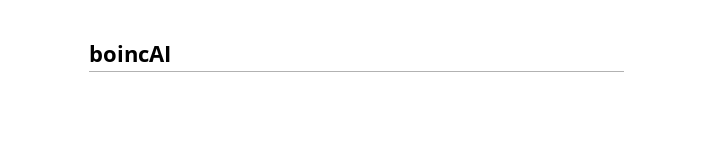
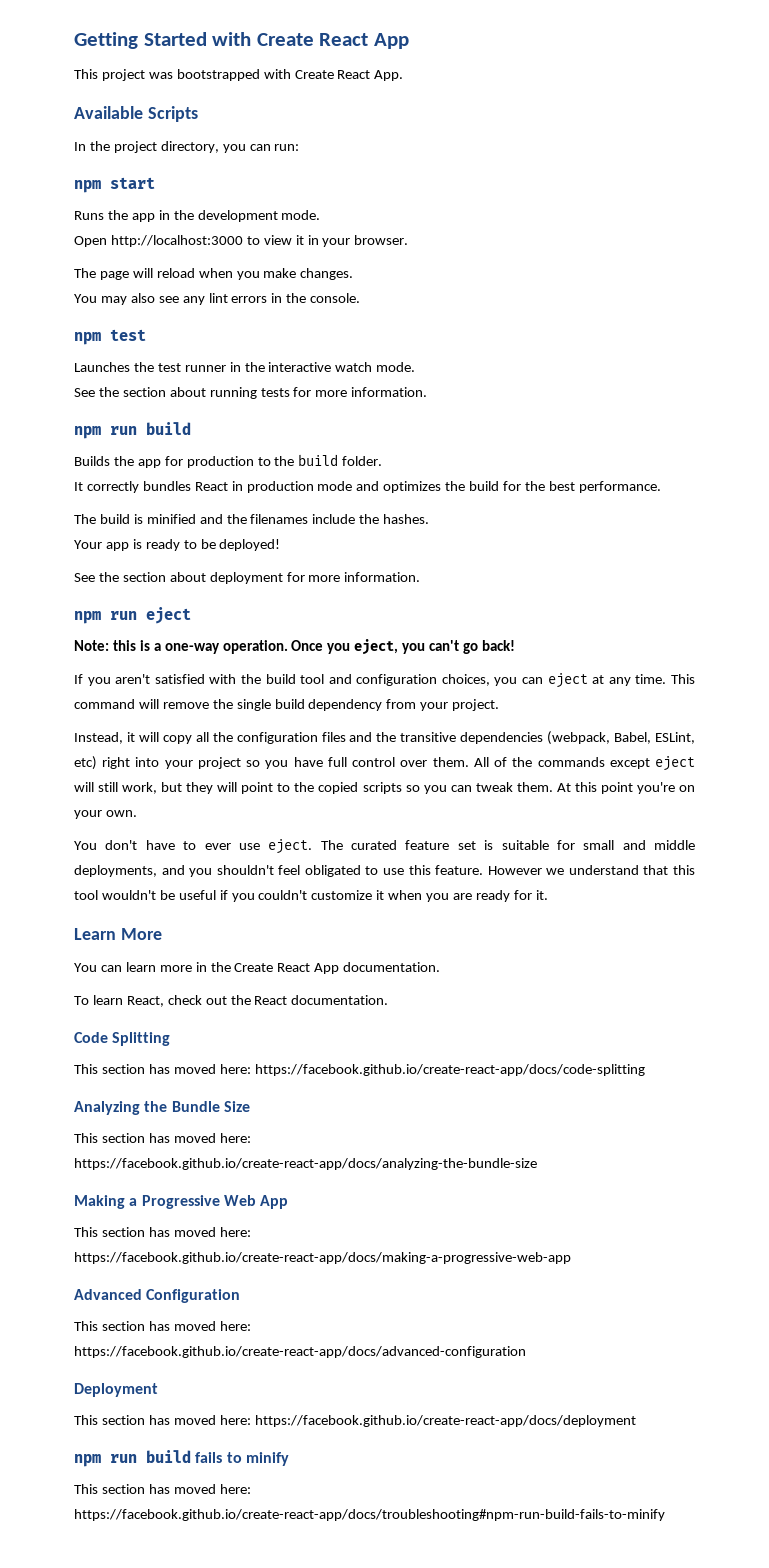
[89,45,171,62] boincAI -> [74,32,409,49] [74,69,404,81] [74,106,198,122] [74,141,300,153] [74,177,155,193] [74,210,321,222] [74,235,409,247] [74,268,354,280] [74,293,361,305] [74,329,146,345] [74,362,416,372] [74,387,428,399] [74,422,191,439] [74,454,383,468] [74,481,661,493] [74,514,430,524] [74,539,281,551] [74,572,421,584] [74,607,191,624] [74,639,515,655] [74,673,695,688] [74,699,500,711] [74,731,696,745] [74,756,696,771] [74,782,695,794] [74,810,137,819] [74,839,695,854] [74,865,695,877] [74,890,548,902] [74,928,162,940] [74,962,441,974] [74,995,389,1007] [74,1032,171,1046] [74,1064,645,1076] [74,1101,250,1115] [74,1133,251,1143] [74,1158,537,1170] [74,1195,289,1209] [74,1227,251,1237] [74,1252,571,1264] [74,1289,241,1303] [74,1321,251,1331] [74,1346,526,1358] [74,1383,158,1397] [74,1415,636,1427] [74,1450,289,1467] [74,1484,251,1494] [74,1509,665,1521] Getting Started with Create React App // This project was bootstrapped with Create React App. // Available Scripts // In the project directory, you can run: // npm start // Runs the app in the development mode. // Open http://localhost:3000 to view it in your browser. // The page will reload when you make changes. // You may also see any lint errors in the console. // npm test // Launches the test runner in the interactive watch mode. // See the section about running tests for more information. // npm run build // Builds the app for production to the build folder. // It correctly bundles React in production mode and optimizes the build for the best performance. // The build is minified and the filenames include the hashes. // Your app is ready to be deployed! // See the section about deployment for more information. // npm run eject // Note: this is a one-way operation. Once you eject, you can't go back! // If you aren't satisfied with the build tool and configuration choices, you can eject at any time. This command will remove the single build dependency from your project. // Instead, it will copy all the configuration files and the transitive dependencies (webpack, Babel, ESLint, etc) right into your project so you have full control over them. All of the commands except eject will still work, but they will point to the copied scripts so you can tweak them. At this point you're on your own. // You don't have to ever use eject. The curated feature set is suitable for small and middle deployments, and you shouldn't feel obligated to use this feature. However we understand that this tool wouldn't be useful if you couldn't customize it when you are ready for it. // Learn More // You can learn more in the Create React App documentation. // To learn React, check out the React documentation. // Code Splitting // This section has moved here: https://facebook.github.io/create-react-app/docs/code-splitting // Analyzing the Bundle Size // This section has moved here: https://facebook.github.io/create-react-app/docs/analyzing-the-bundle-size // Making a Progressive Web App // This section has moved here: https://facebook.github.io/create-react-app/docs/making-a-progressive-web-app // Advanced Configuration // This section has moved here: https://facebook.github.io/create-react-app/docs/advanced-configuration // Deployment // This section has moved here: https://facebook.github.io/create-react-app/docs/deployment // npm run build fails to minify // This section has moved here: https://facebook.github.io/create-react-app/docs/troubleshooting#npm-run-build-fails-to-minify

